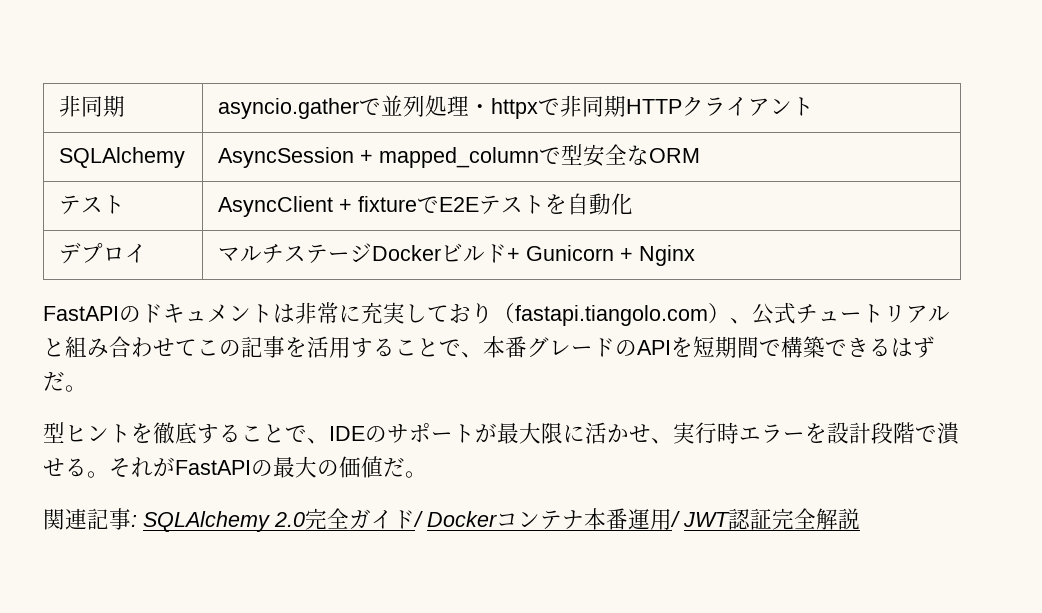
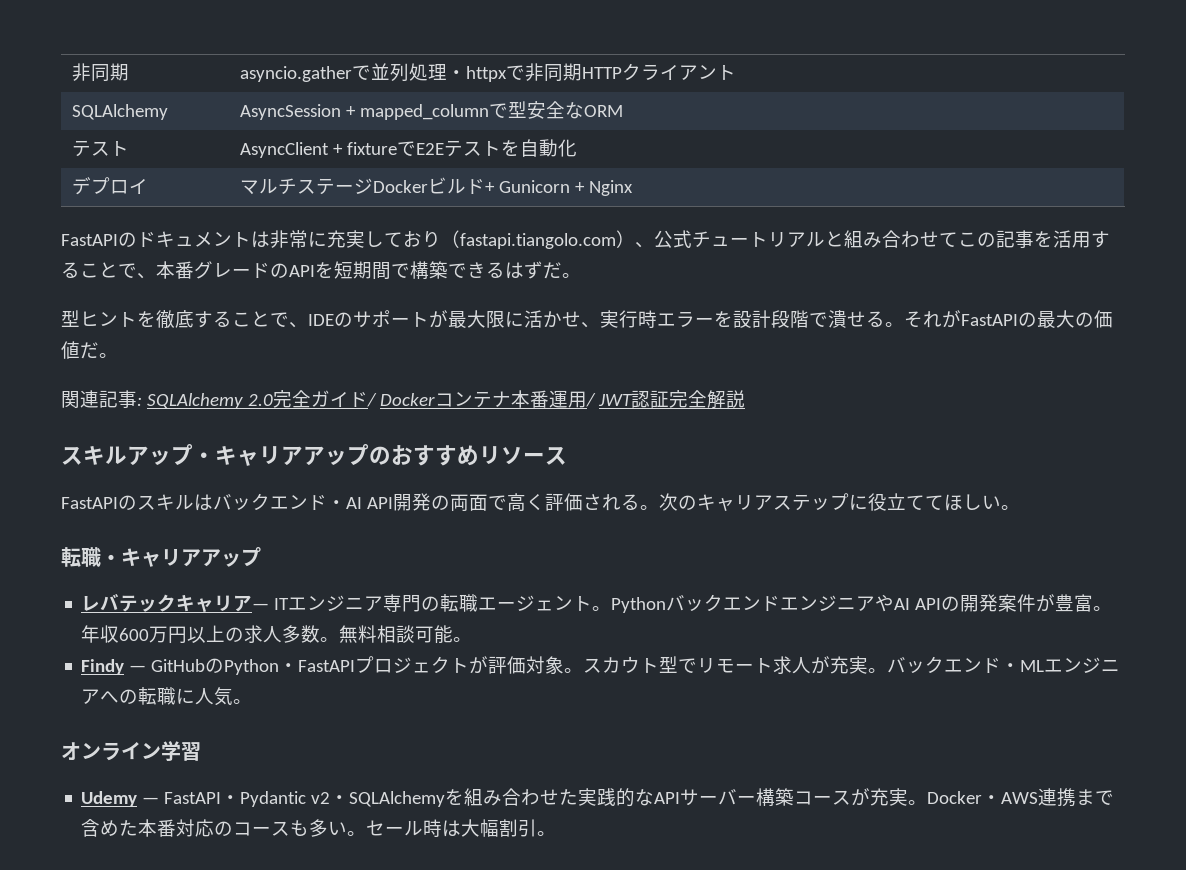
(860, 519) none -> [61,444,567,466] [61,493,1020,512] [61,547,261,567] [81,594,1113,613] [81,625,473,644] [81,656,1121,675] [81,687,253,706] [61,741,201,761] [81,788,1115,807] [81,819,557,837] // スキルアップ・キャリアアップのおすすめリソース // FastAPIのスキルはバックエンド・AI API開発の両面で高く評価される。次のキャリアステップに役立ててほしい。 // 転職・キャリアアップ // レバテックキャリア— ITエンジニア専門の転職エージェント。PythonバックエンドエンジニアやAI APIの開発案件が豊富。年収600万円以上の求人多数。無料相談可能。 // Findy — GitHubのPython・FastAPIプロジェクトが評価対象。スカウト型でリモート求人が充実。バックエンド・MLエンジニアへの転職に人気。 // オンライン学習 // Udemy — FastAPI・Pydantic v2・SQLAlchemyを組み合わせた実践的なAPIサーバー構築コースが充実。Docker・AWS連携まで含めた本番対応のコースも多い。セール時は大幅割引。

